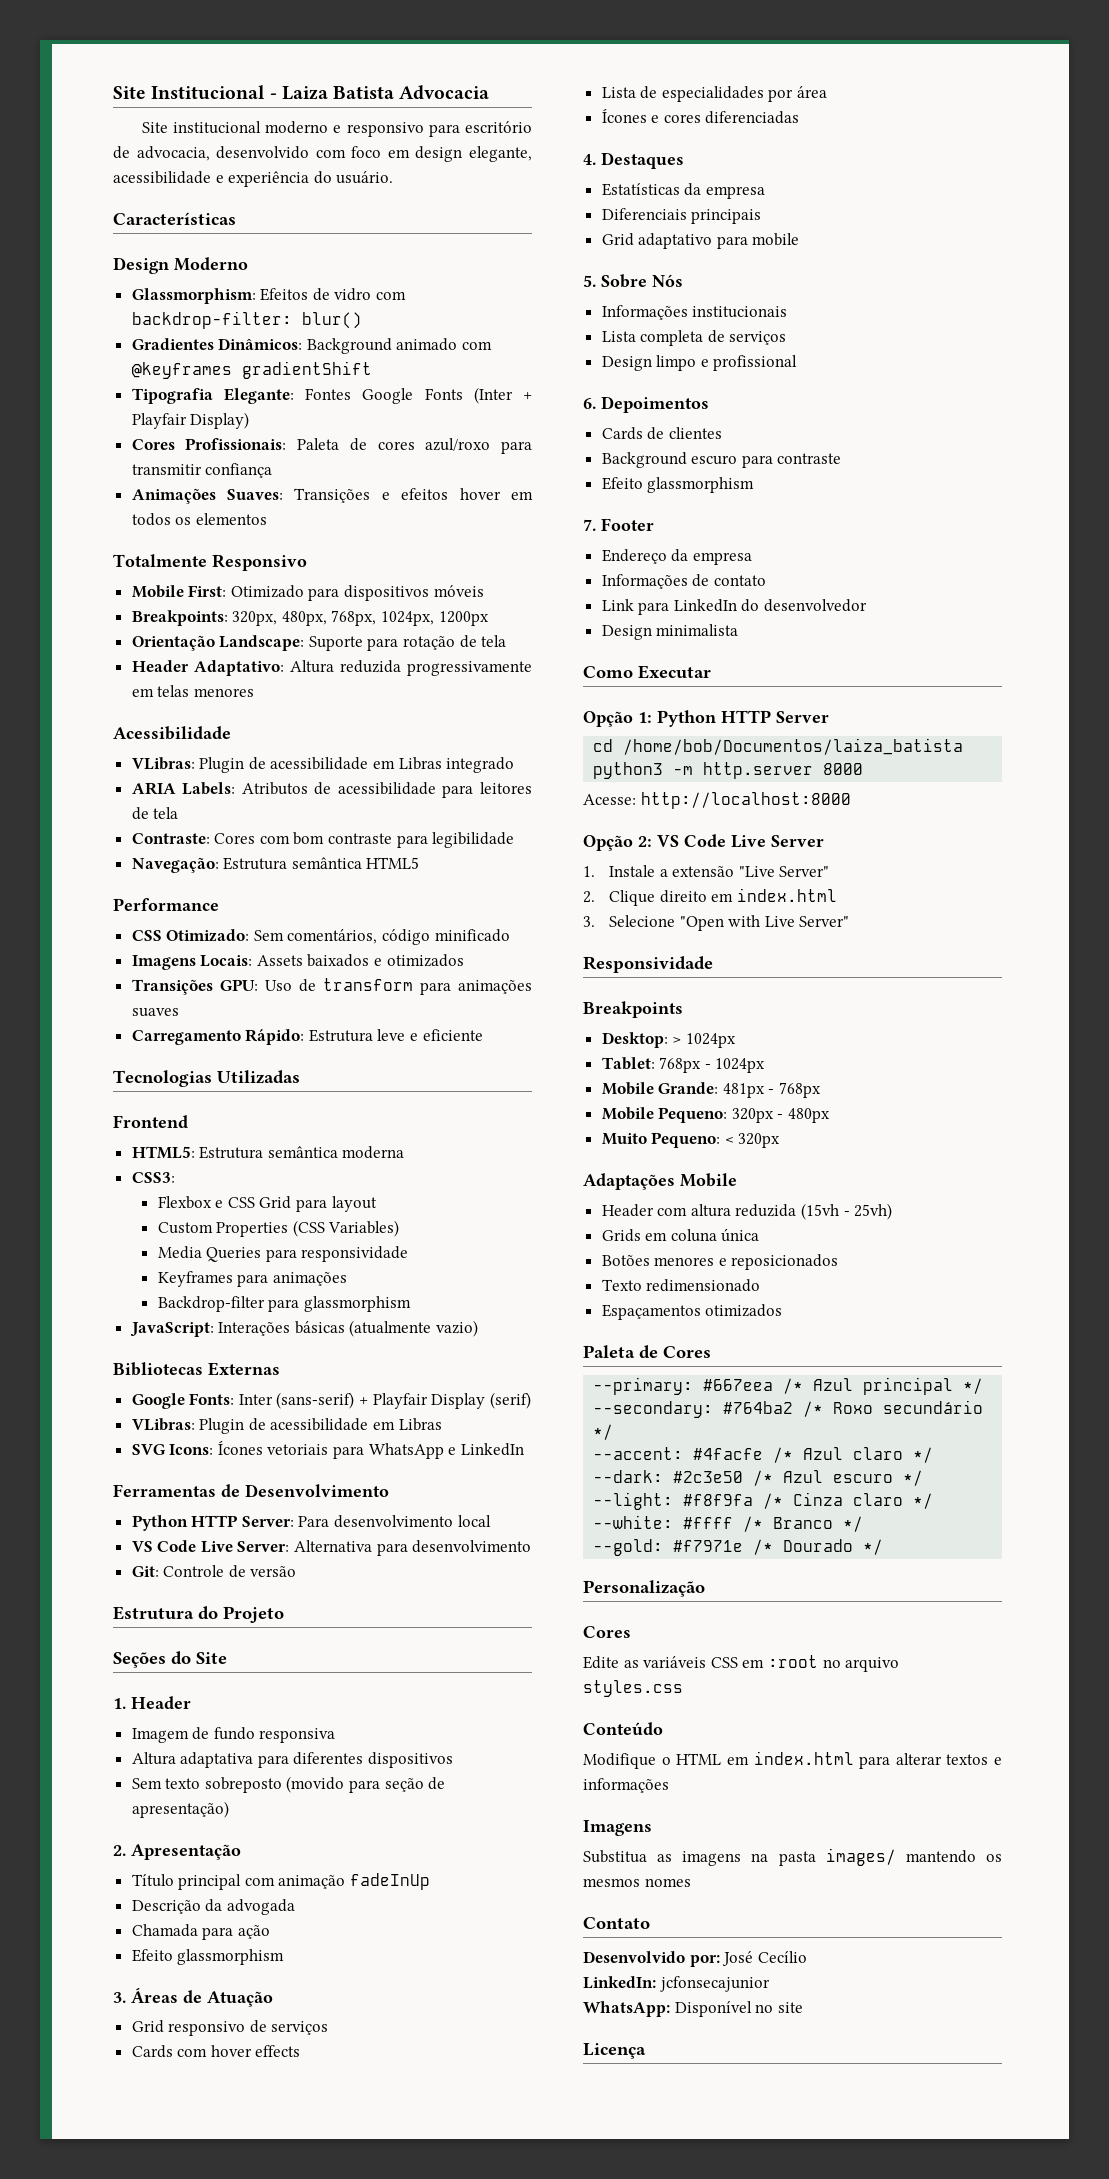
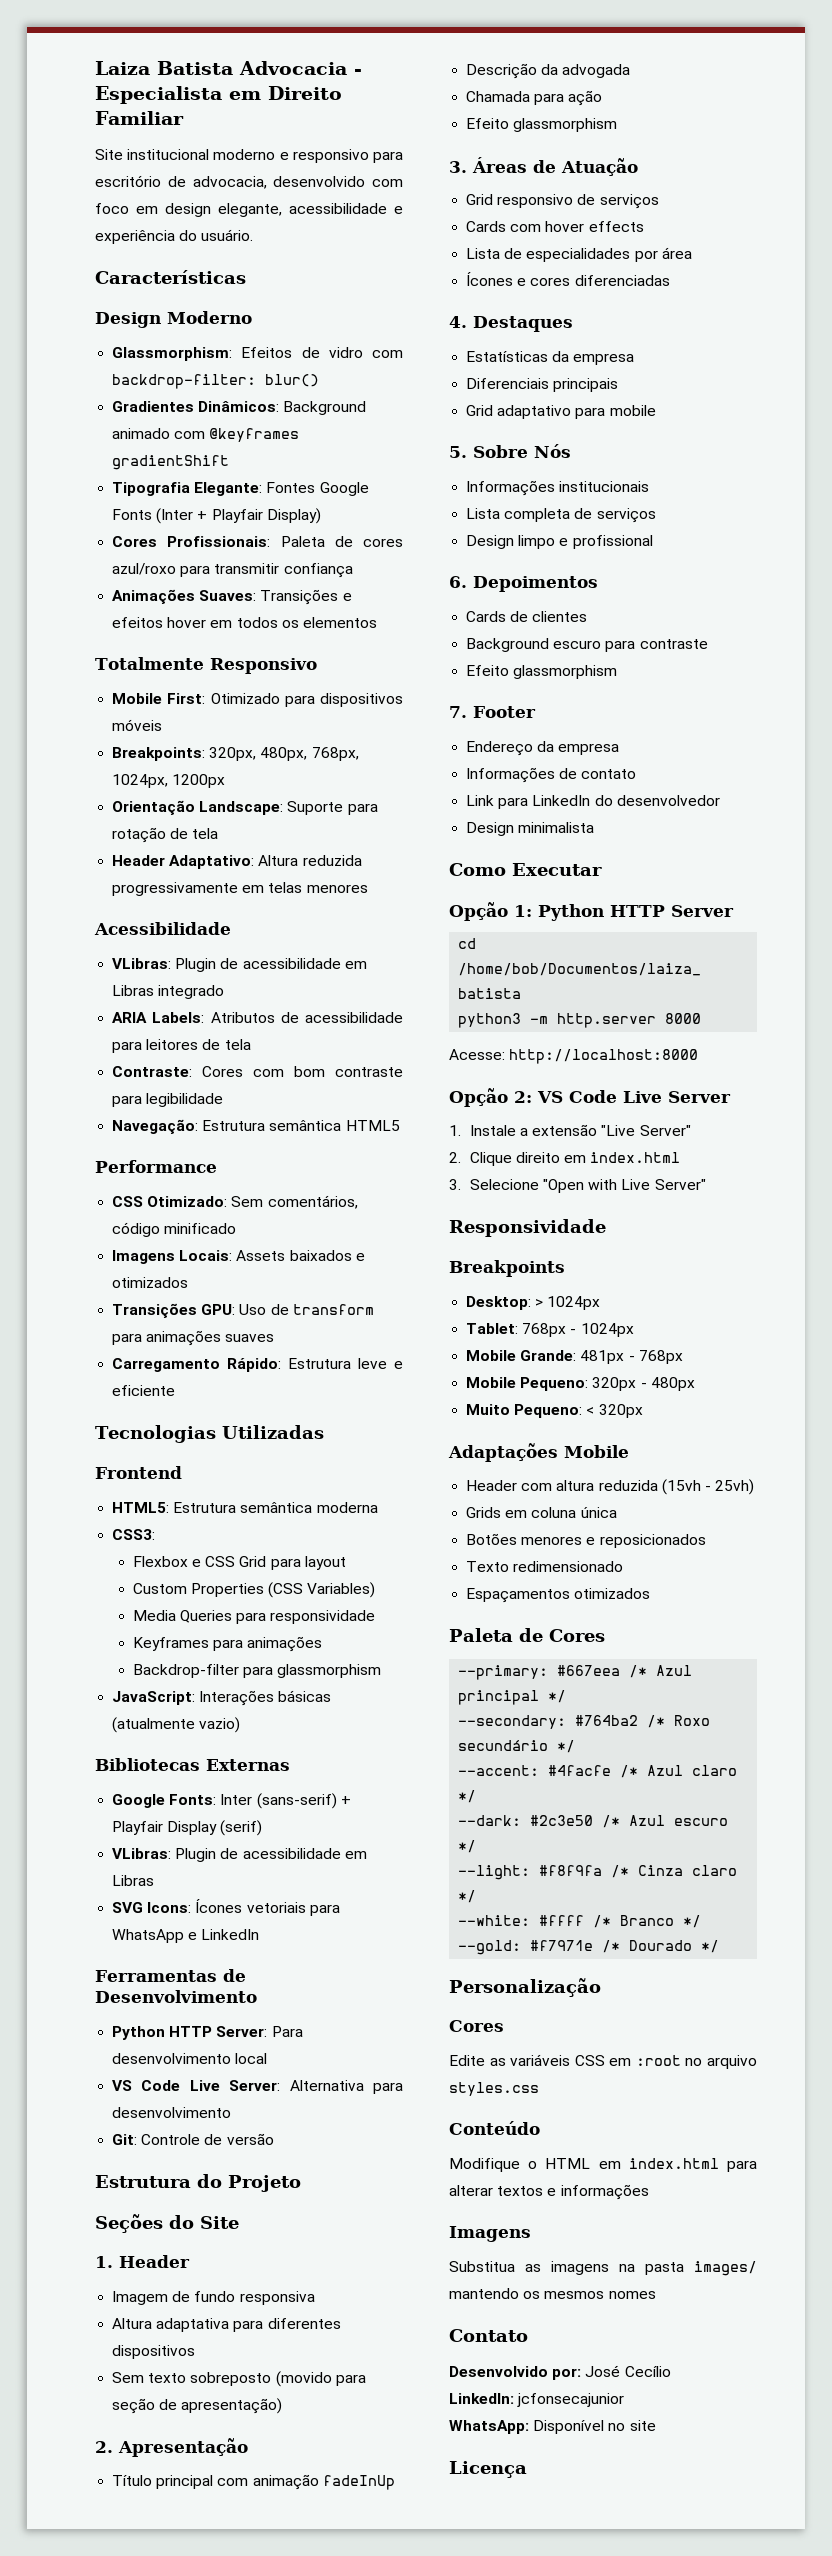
[113,85,277,100] Site Institucional - -> (95, 68) none
(490, 92) none -> [354,69,362,75] [95,86,342,104] [95,111,184,125] - Especialista em Direito Familiar

